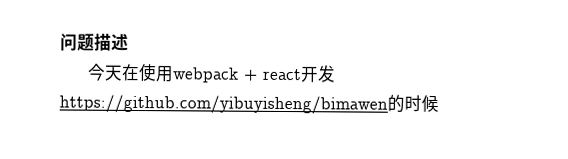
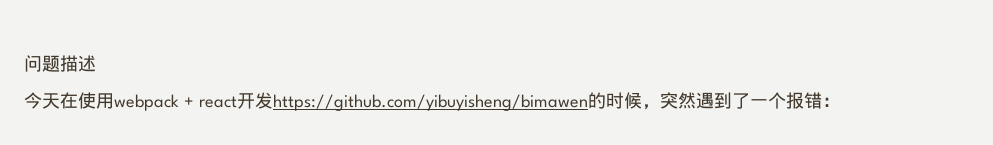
(439, 103) none -> [641,92,840,110] ，突然遇到了一个报错：

